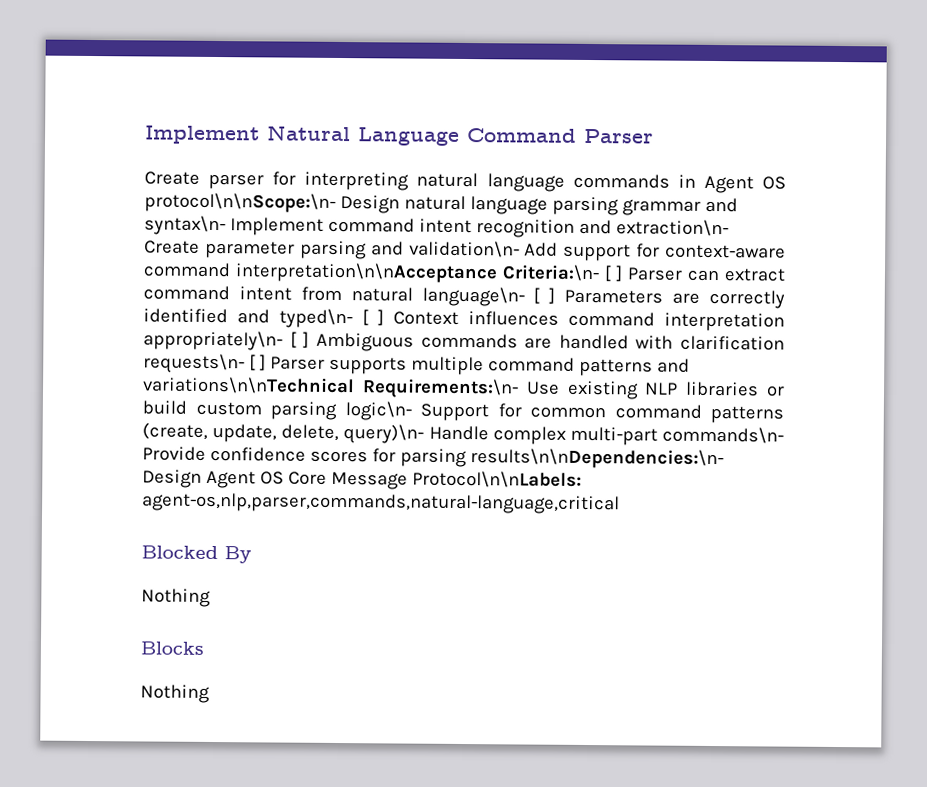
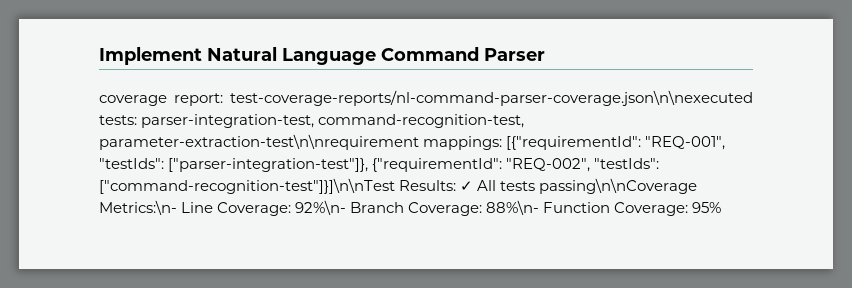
[144,171,786,194] [144,192,738,216] [144,215,729,238] [144,240,786,262] [143,262,786,284] [143,285,786,309] [143,308,785,332] [143,330,785,352] [143,353,690,377] [142,376,785,400] [142,400,784,424] [142,422,784,446] [142,446,724,470] [142,469,582,490] [142,492,620,515] [141,545,252,564] [141,588,211,607] [140,641,204,655] [140,684,210,703] Create parser for interpreting natural language commands in Agent OS protocol\n\nScope:\n- Design natural language parsing grammar and syntax\n- Implement command intent recognition and extraction\n- Create parameter parsing and validation\n- Add support for context-aware command interpretation\n\nAcceptance Criteria:\n- [ ] Parser can extract command intent from natural language\n- [ ] Parameters are correctly identified and typed\n- [ ] Context influences command interpretation appropriately\n- [ ] Ambiguous commands are handled with clarification requests\n- [ ] Parser supports multiple command patterns and variations\n\nTechnical Requirements:\n- Use existing NLP libraries or build custom parsing logic\n- Support for common command patterns (create, update, delete, query)\n- Handle complex multi-part commands\n- Provide confidence scores for parsing results\n\nDependencies:\n- Design Agent OS Core Message Protocol\n\nLabels: agent-os,nlp,parser,commands,natural-language,critical // Blocked By // Nothing // Blocks // Nothing -> [99,90,754,106] [99,114,525,128] [99,134,726,150] [99,158,660,172] [99,178,698,194] [99,200,722,216] coverage report: test-coverage-reports/nl-command-parser-coverage.json\n\nexecuted tests: parser-integration-test, command-recognition-test, parameter-extraction-test\n\nrequirement mappings: [{"requirementId": "REQ-001", "testIds": ["parser-integration-test"]}, {"requirementId": "REQ-002", "testIds": ["command-recognition-test"]}]\n\nTest Results: ✓ All tests passing\n\nCoverage Metrics:\n- Line Coverage: 92%\n- Branch Coverage: 88%\n- Function Coverage: 95%

